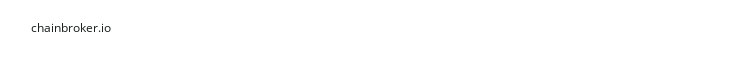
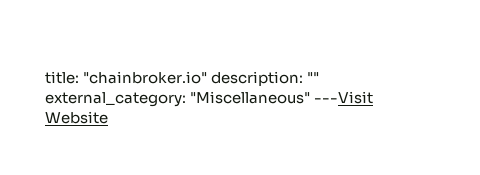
[31,23,111,32] chainbroker.io -> [45,71,320,86] [45,91,374,107] [45,111,108,124] title: "chainbroker.io" description: "" external_category: "Miscellaneous" ---Visit Website

